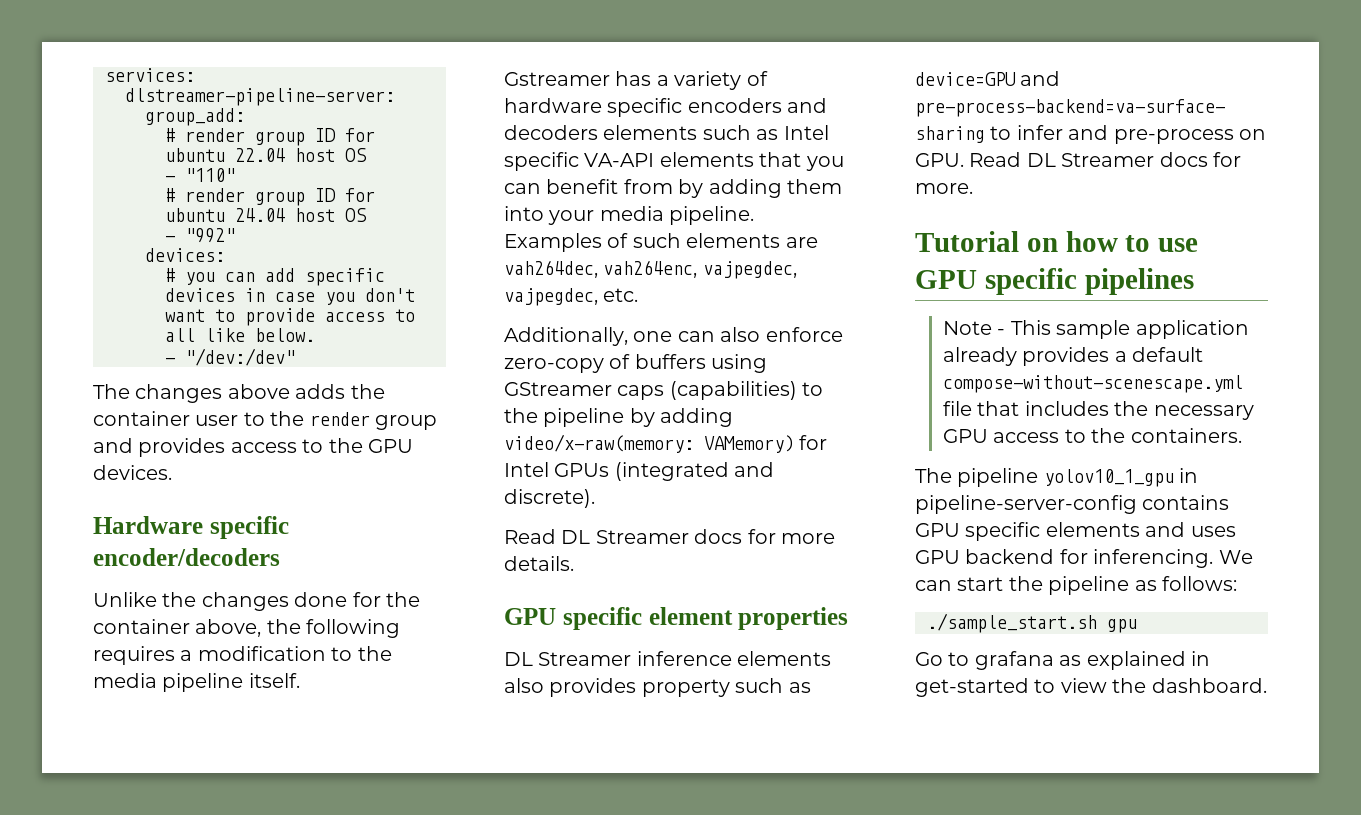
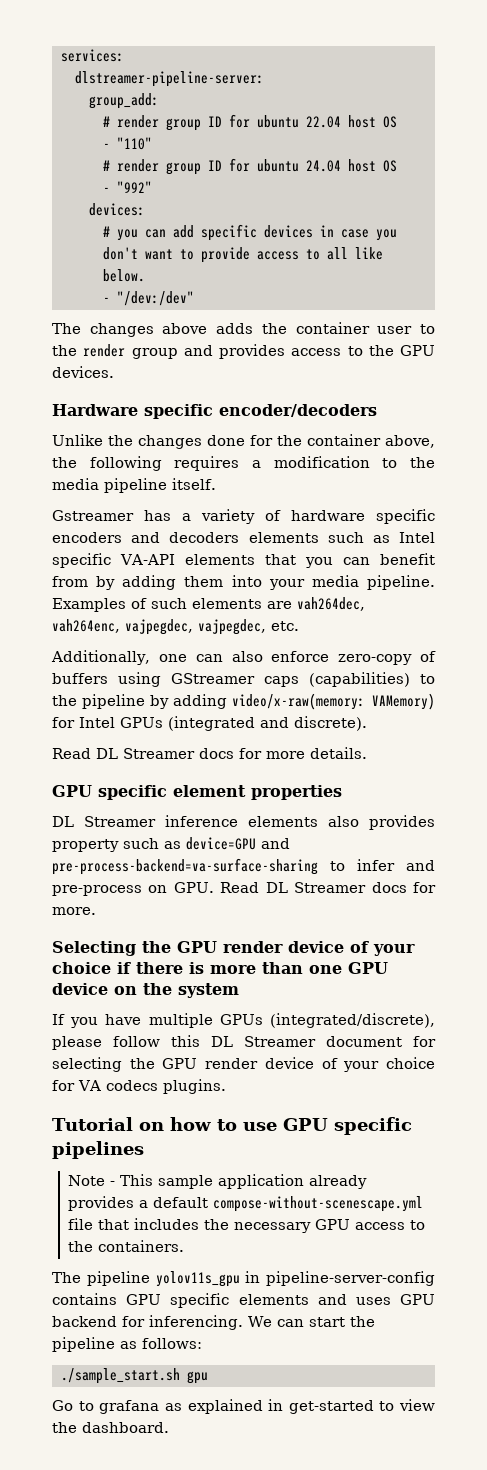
(973, 188) none -> [52,941,415,956] [52,962,388,974] [52,983,239,998] [52,1013,435,1028] [52,1035,436,1050] [52,1057,436,1072] [52,1079,226,1094] // Selecting the GPU render device of your choice if there is more than one GPU device on the system // If you have multiple GPUs (integrated/discrete), please follow this DL Streamer document for selecting the GPU render device of your choice for VA codecs plugins.
[1043,469,1174,487] yolov10_1_gpu -> [155,1271,240,1287] yolov11s_gpu

